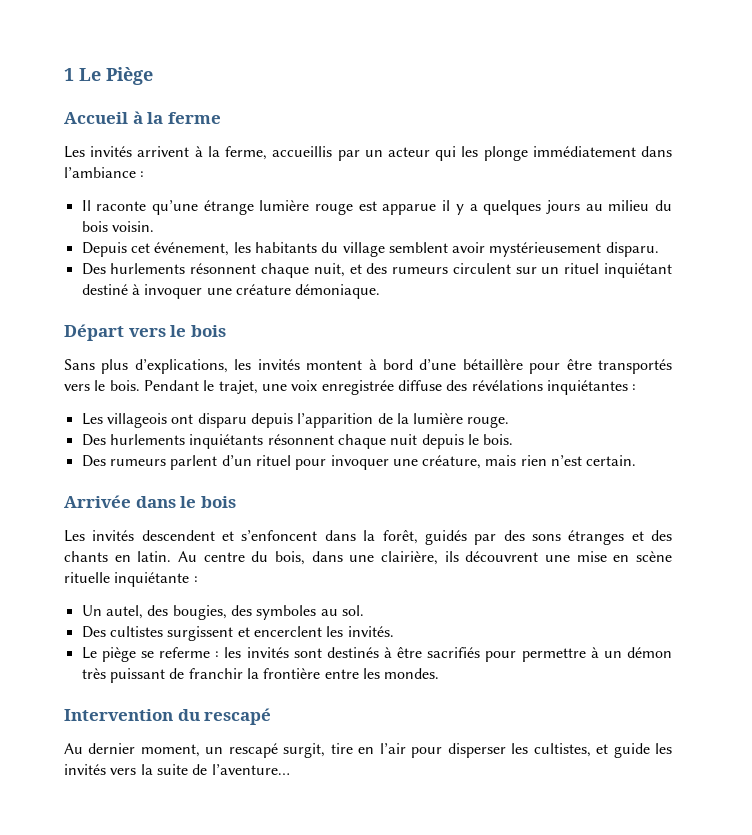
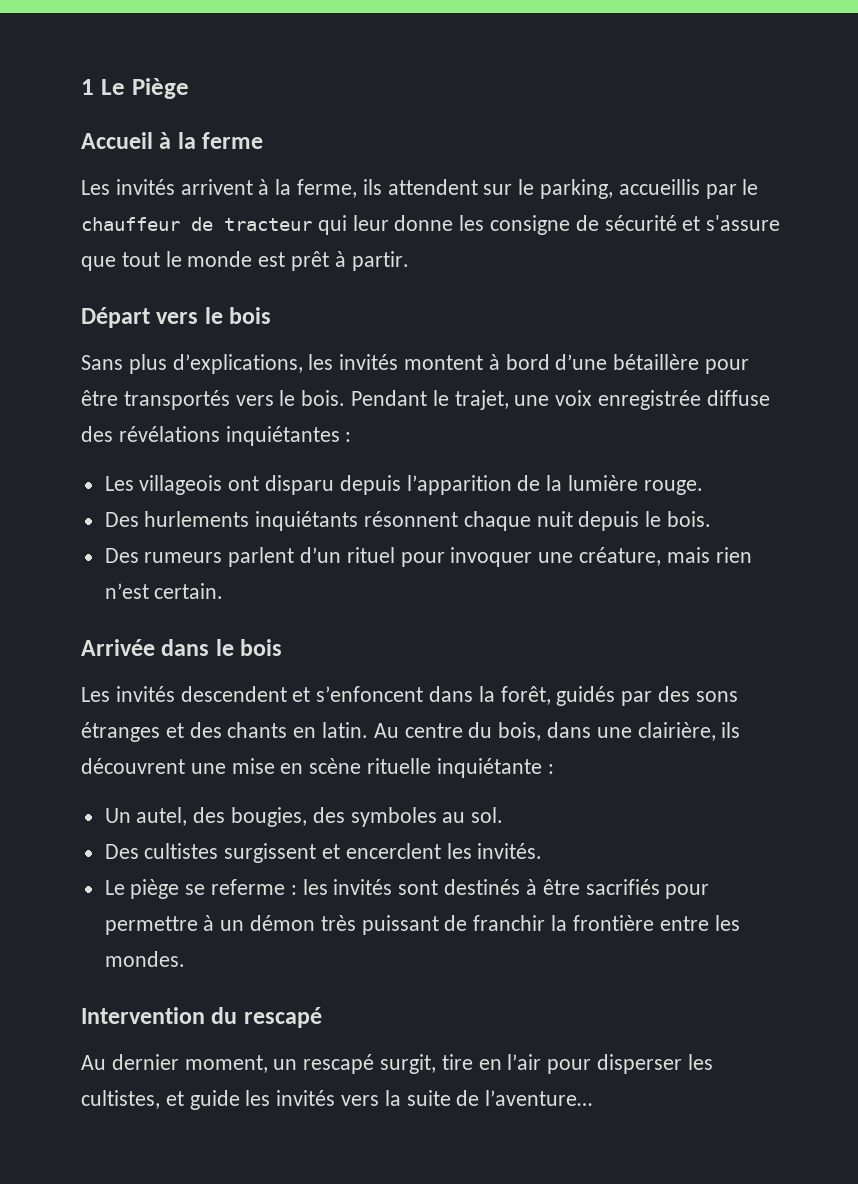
[272,146,673,161] [64,167,145,178] [81,200,673,215] [81,221,154,232] [81,242,659,257] [81,263,672,278] [81,284,381,299] accueillis par un acteur qui les plonge immédiatement dans l’ambiance : // Il raconte qu’une étrange lumière rouge est apparue il y a quelques jours au milieu du bois voisin. // Depuis cet événement, les habitants du village semblent avoir mystérieusement disparu. // Des hurlements résonnent chaque nuit, et des rumeurs circulent sur un rituel inquiétant destiné à invoquer une créature démoniaque. -> [362,179,759,199] [81,215,781,235] [81,251,409,271] ils attendent sur le parking, accueillis par le chauffeur de tracteur qui leur donne les consigne de sécurité et s'assure que tout le monde est prêt à partir.

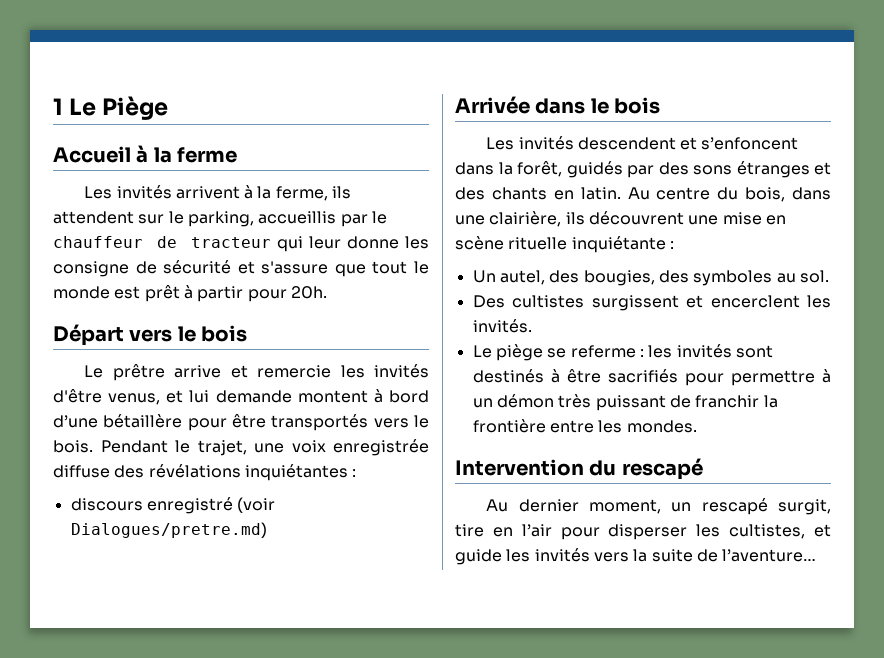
[351,251,409,271] partir. -> [197,286,327,302] partir pour 20h.
[81,354,399,374] Sans plus d’explications, les invités -> [84,364,429,381] [53,389,292,405] Le prêtre arrive et remercie les invités d'être venus, et lui demande
[104,475,703,495] [104,511,712,531] [104,547,752,567] [104,583,224,599] Les villageois ont disparu depuis l’apparition de la lumière rouge. // Des hurlements inquiétants résonnent chaque nuit depuis le bois. // Des rumeurs parlent d’un rituel pour invoquer une créature, mais rien n’est certain. -> [70,497,276,514] [70,522,267,538] discours enregistré (voir Dialogues/pretre.md)

